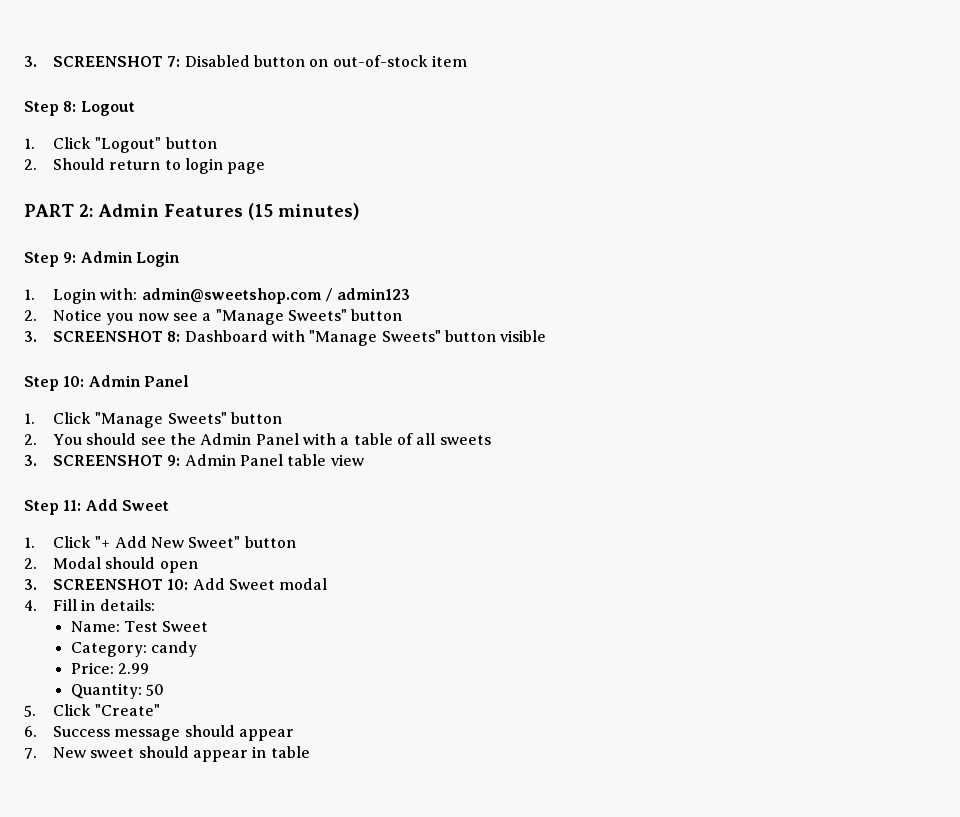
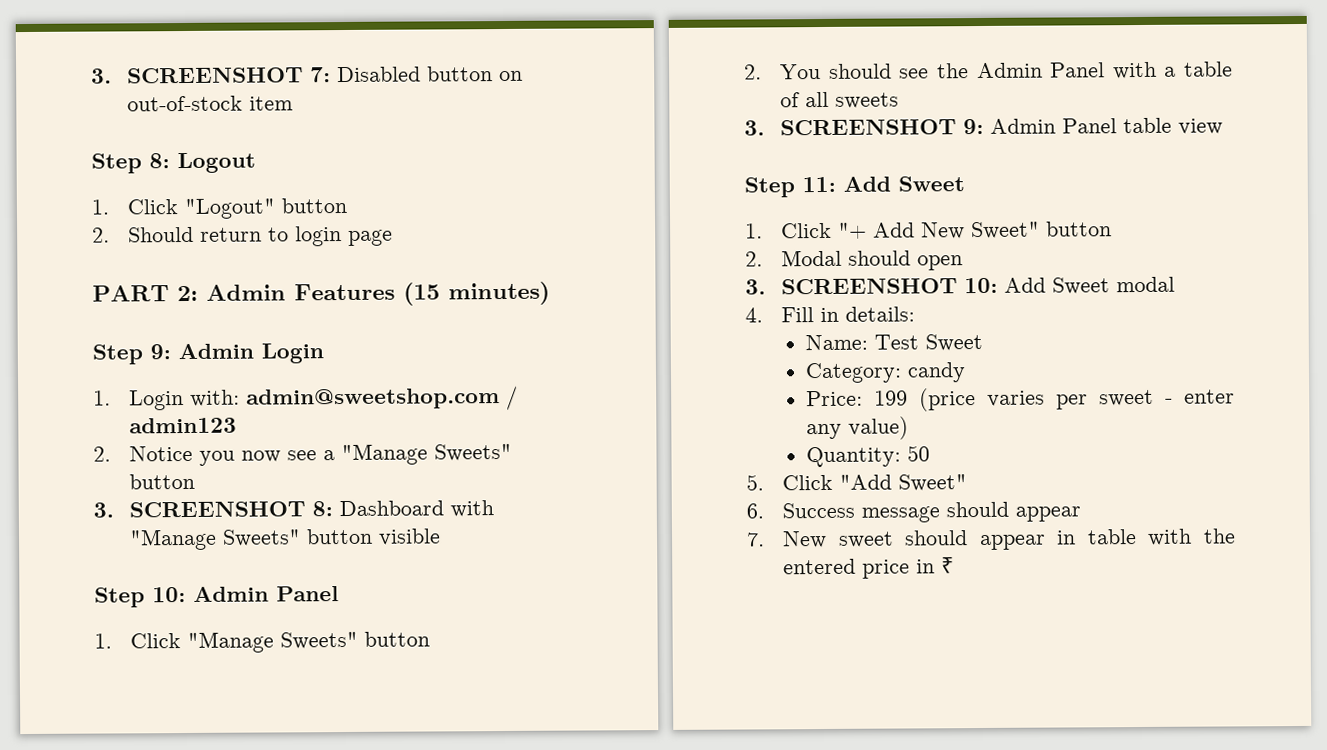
[117,663,149,674] 2.99 -> [873,388,1235,412] [805,416,909,440] 199 (price varies per sweet - enter any value)
[95,704,161,716] "Create" -> [839,474,968,492] "Add Sweet"
(310, 752) none -> [1147,528,1236,546] [783,556,955,579] with the entered price in ₹

